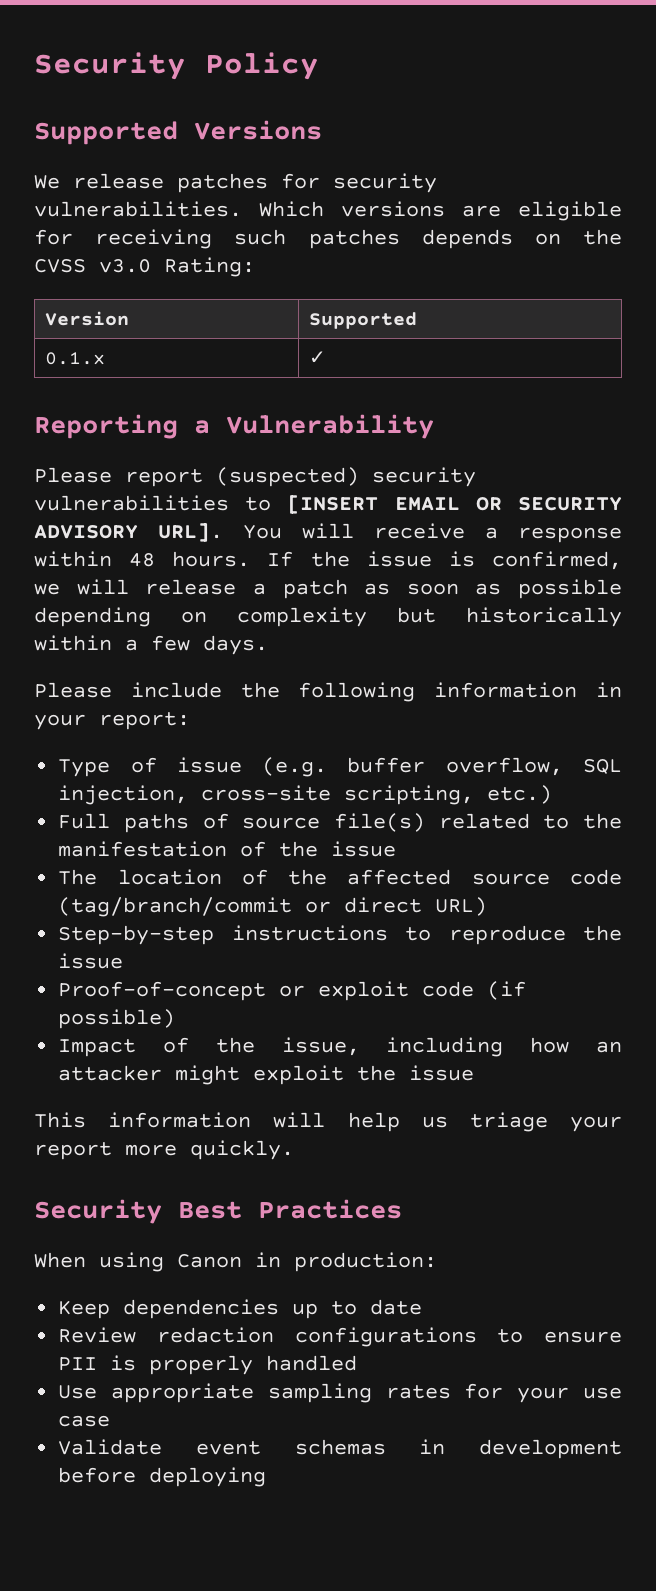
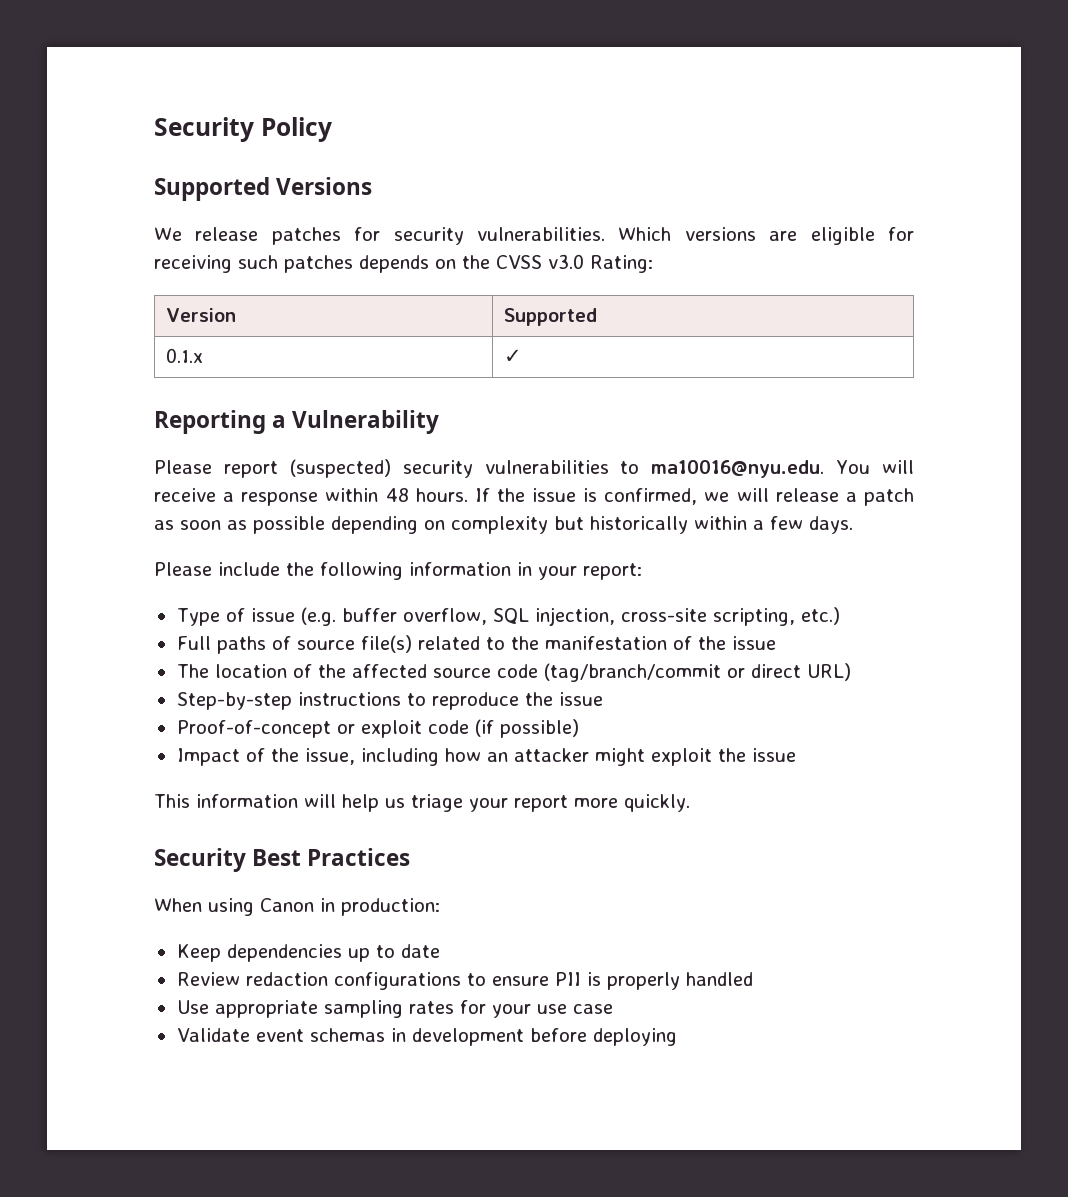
[287,495,622,514] [34,523,223,542] [INSERT EMAIL OR SECURITY ADVISORY URL]. -> [651,460,825,478] ma10016@nyu.edu.

